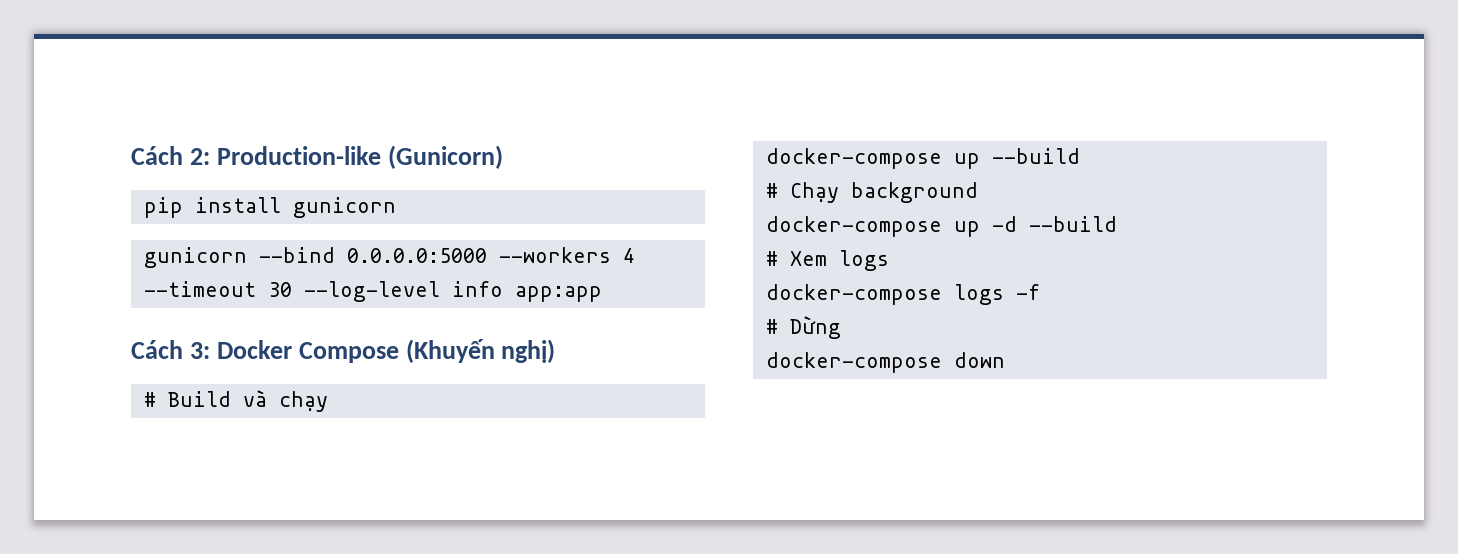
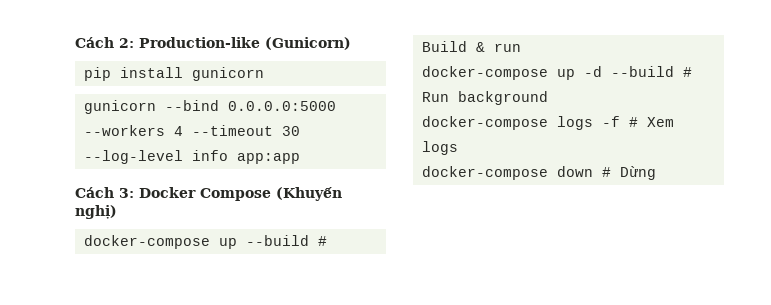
[143,390,328,412] // # Build và chạy -> (117, 212) none
[765,182,978,203] // # Chạy background -> [318,236,328,246] [422,41,522,52] # Build & run
(1117, 224) // -> [683,67,693,77] [422,91,549,105] [422,116,621,130] # Run background // docker-compose logs -f
[953,284,1040,305] logs -f // -> [557,166,594,177] down
[765,352,1005,373] // docker-compose down -> (657, 173) none

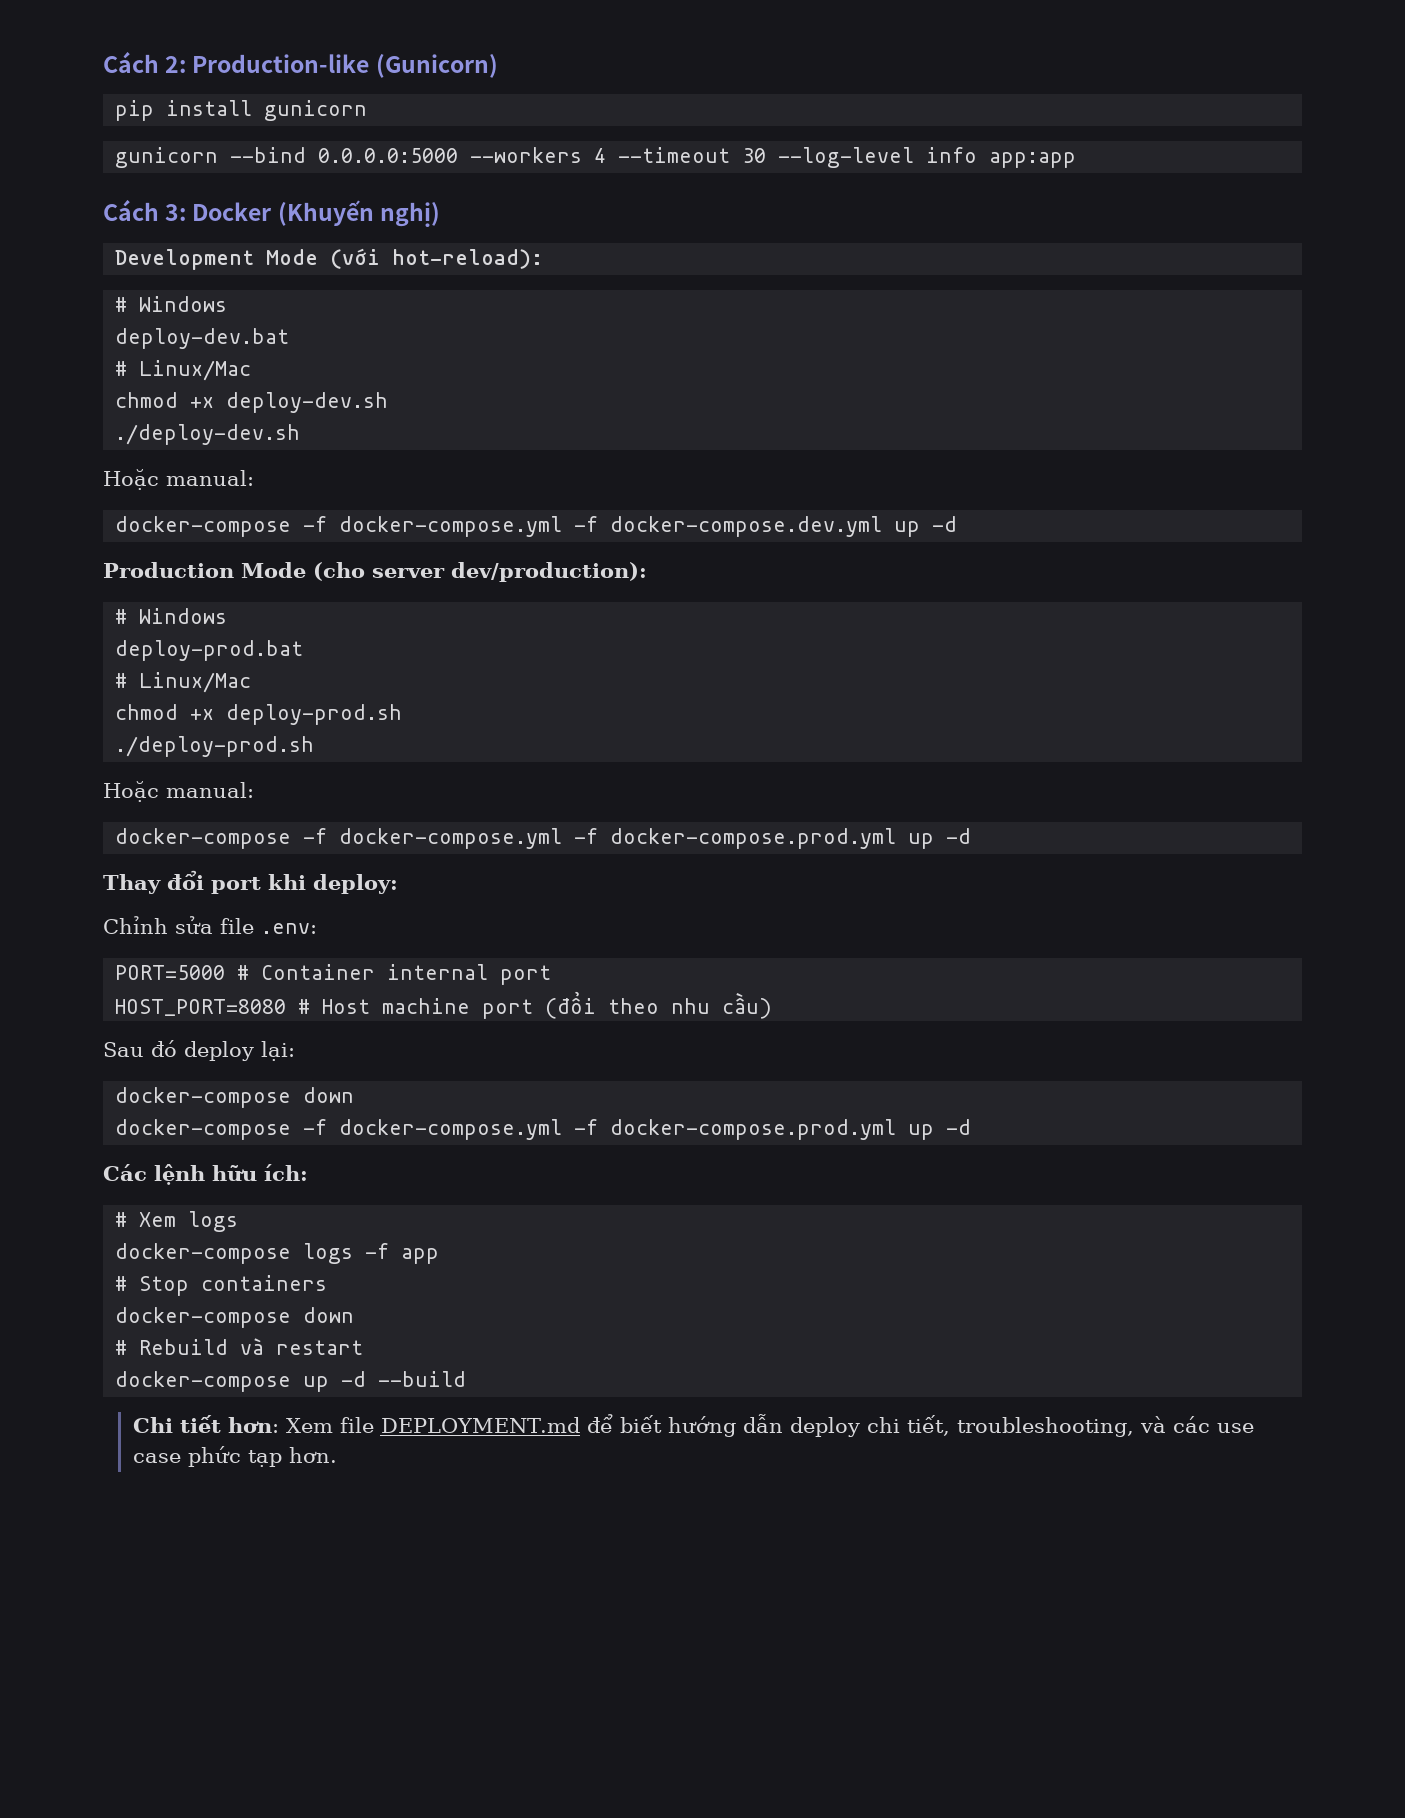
[200,188,271,201] Compose -> (273, 211) none
[84,235,328,249] [422,41,522,52] [422,66,693,80] [422,91,549,105] [422,116,675,130] [422,141,459,155] [422,166,657,180] docker-compose up --build # Build & run // docker-compose up -d --build # Run background // docker-compose logs -f # Xem logs // docker-compose down # Dừng -> [115,248,544,270] [115,296,228,312] [115,328,290,349] [115,360,252,381] [115,392,389,413] [115,424,301,445] [103,469,254,490] [115,516,958,537] [103,562,647,582] [115,608,228,624] [115,640,304,661] [115,672,252,693] [115,704,403,725] [115,736,315,757] [103,781,254,802] [115,828,972,849] [103,870,398,894] [103,916,317,934] [115,964,552,985] [115,991,773,1019] [103,1040,295,1061] [115,1087,355,1108] [115,1119,972,1140] [103,1164,308,1185] [115,1211,239,1232] [115,1243,440,1264] [115,1275,328,1296] [115,1307,355,1328] [115,1338,364,1355] [115,1371,467,1392] [132,1414,1255,1437] [132,1446,337,1467] Development Mode (với hot-reload): // # Windows // deploy-dev.bat // # Linux/Mac // chmod +x deploy-dev.sh // ./deploy-dev.sh // Hoặc manual: // docker-compose -f docker-compose.yml -f docker-compose.dev.yml up -d // Production Mode (cho server dev/production): // # Windows // deploy-prod.bat // # Linux/Mac // chmod +x deploy-prod.sh // ./deploy-prod.sh // Hoặc manual: // docker-compose -f docker-compose.yml -f docker-compose.prod.yml up -d // Thay đổi port khi deploy: // Chỉnh sửa file .env: // PORT=5000 # Container internal port // HOST_PORT=8080 # Host machine port (đổi theo nhu cầu) // Sau đó deploy lại: // docker-compose down // docker-compose -f docker-compose.yml -f docker-compose.prod.yml up -d // Các lệnh hữu ích: // # Xem logs // docker-compose logs -f app // # Stop containers // docker-compose down // # Rebuild và restart // docker-compose up -d --build // Chi tiết hơn: Xem file DEPLOYMENT.md để biết hướng dẫn deploy chi tiết, troubleshooting, và các use case phức tạp hơn.

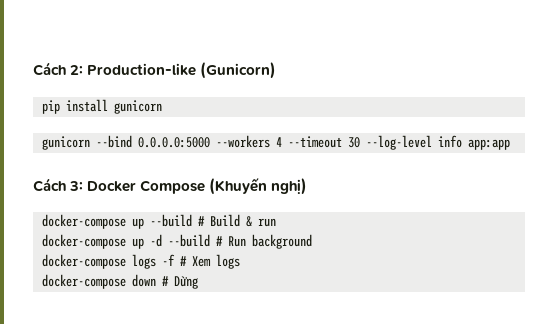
(273, 211) none -> [140,180,206,194] Compose
[115,248,544,270] [115,296,228,312] [115,328,290,349] [115,360,252,381] [115,392,389,413] [115,424,301,445] [103,469,254,490] [115,516,958,537] [103,562,647,582] [115,608,228,624] [115,640,304,661] [115,672,252,693] [115,704,403,725] [115,736,315,757] [103,781,254,802] [115,828,972,849] [103,870,398,894] [103,916,317,934] [115,964,552,985] [115,991,773,1019] [103,1040,295,1061] [115,1087,355,1108] [115,1119,972,1140] [103,1164,308,1185] [115,1211,239,1232] [115,1243,440,1264] [115,1275,328,1296] [115,1307,355,1328] [115,1338,364,1355] [115,1371,467,1392] [132,1414,1255,1437] [132,1446,337,1467] Development Mode (với hot-reload): // # Windows // deploy-dev.bat // # Linux/Mac // chmod +x deploy-dev.sh // ./deploy-dev.sh // Hoặc manual: // docker-compose -f docker-compose.yml -f docker-compose.dev.yml up -d // Production Mode (cho server dev/production): // # Windows // deploy-prod.bat // # Linux/Mac // chmod +x deploy-prod.sh // ./deploy-prod.sh // Hoặc manual: // docker-compose -f docker-compose.yml -f docker-compose.prod.yml up -d // Thay đổi port khi deploy: // Chỉnh sửa file .env: // PORT=5000 # Container internal port // HOST_PORT=8080 # Host machine port (đổi theo nhu cầu) // Sau đó deploy lại: // docker-compose down // docker-compose -f docker-compose.yml -f docker-compose.prod.yml up -d // Các lệnh hữu ích: // # Xem logs // docker-compose logs -f app // # Stop containers // docker-compose down // # Rebuild và restart // docker-compose up -d --build // Chi tiết hơn: Xem file DEPLOYMENT.md để biết hướng dẫn deploy chi tiết, troubleshooting, và các use case phức tạp hơn. -> [41,214,276,229] [41,234,312,249] [41,254,240,269] [41,274,198,289] docker-compose up --build # Build & run // docker-compose up -d --build # Run background // docker-compose logs -f # Xem logs // docker-compose down # Dừng

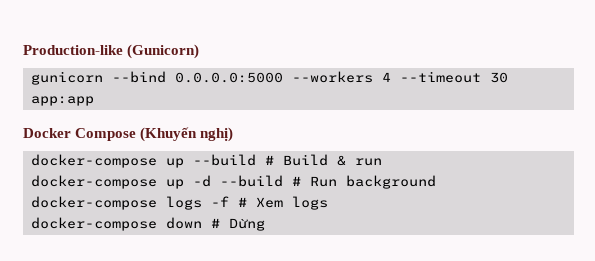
[33,62,84,76] Cách 2: -> (23, 50) none
[41,99,162,114] // pip install gunicorn -> (200, 51) none
[365,135,462,150] --log-level info -> (509, 77) none
[33,178,84,192] Cách 3: -> (95, 101) none

